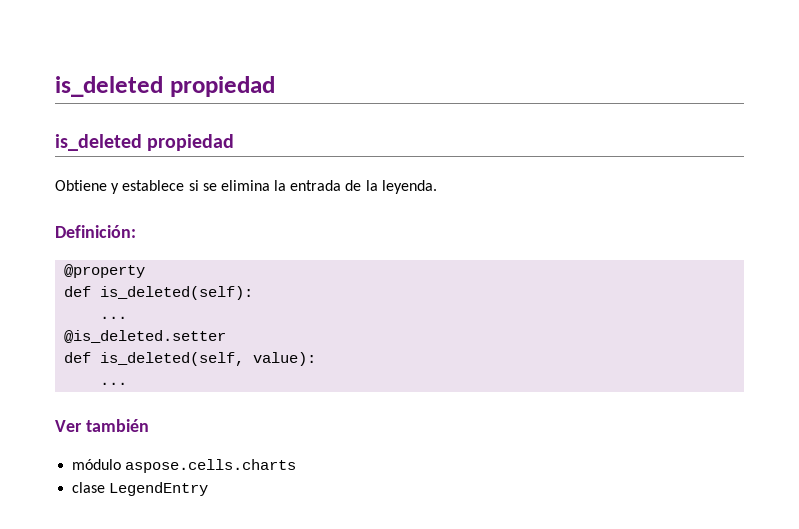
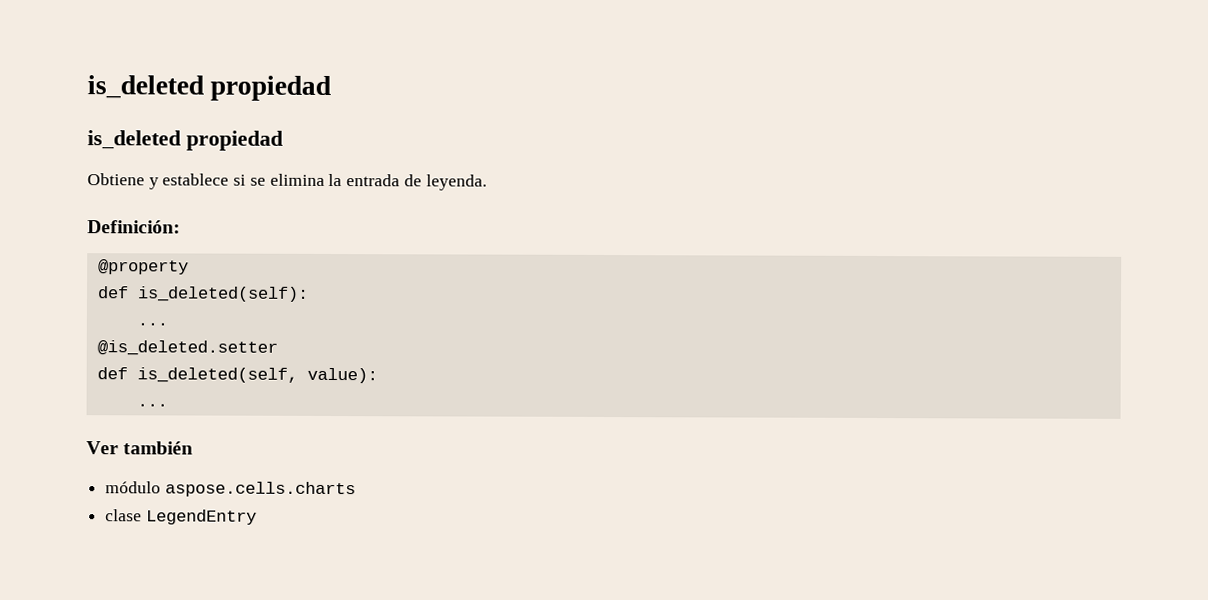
[365,180,378,191] la -> (422, 180) none

